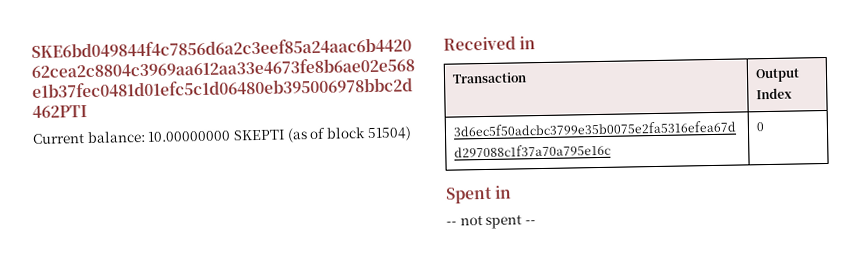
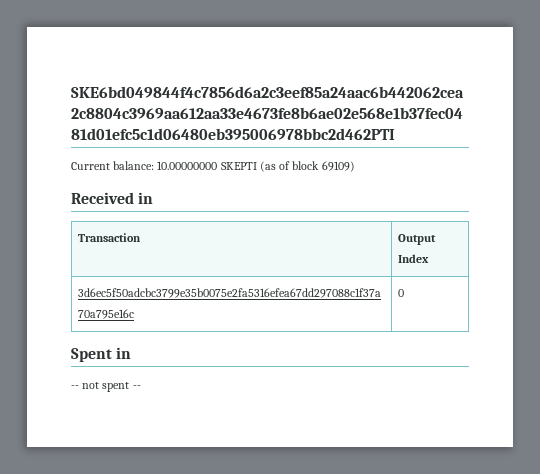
[366,126,412,142] 51504) -> [321,161,355,172] 69109)

